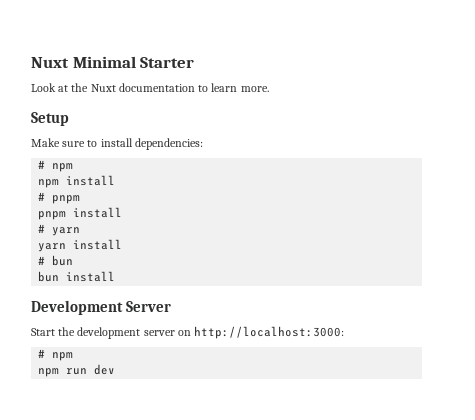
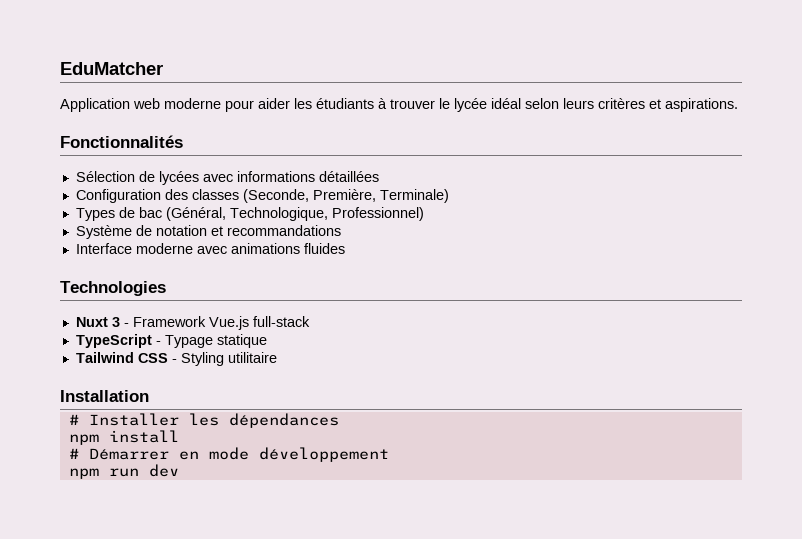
[31,56,195,68] [31,83,269,92] [31,112,69,126] [31,138,203,150] [38,160,74,172] [38,175,116,188] [38,192,81,204] [38,207,123,220] [38,224,81,236] [38,239,123,252] [38,255,74,266] [38,271,116,282] [31,300,172,315] [31,326,345,339] [38,349,74,361] Nuxt Minimal Starter // Look at the Nuxt documentation to learn more. // Setup // Make sure to install dependencies: // # npm // npm install // # pnpm // pnpm install // # yarn // yarn install // # bun // bun install // Development Server // Start the development server on http://localhost:3000: // # npm -> [60,62,163,75] [60,98,738,112] [60,135,183,148] [75,171,379,185] [75,189,449,203] [75,207,424,221] [75,225,341,239] [75,243,345,254] [60,281,166,296] [75,316,310,330] [75,334,267,348] [75,352,277,366] [60,390,149,402] [68,413,339,428] [68,430,179,445] [68,447,389,462] EduMatcher // Application web moderne pour aider les étudiants à trouver le lycée idéal selon leurs critères et aspirations. // Fonctionnalités // Sélection de lycées avec informations détaillées // Configuration des classes (Seconde, Première, Terminale) // Types de bac (Général, Technologique, Professionnel) // Système de notation et recommandations // Interface moderne avec animations fluides // Technologies // Nuxt 3 - Framework Vue.js full-stack // TypeScript - Typage statique // Tailwind CSS - Styling utilitaire // Installation // # Installer les dépendances // npm install // # Démarrer en mode développement

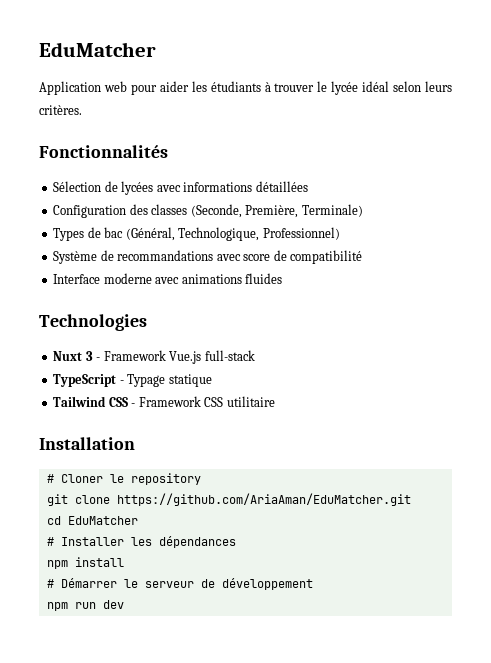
[164,98,221,109] moderne -> (127, 86) none
[598,98,738,112] critères et aspirations. -> [39,105,82,115] critères.
[155,225,223,236] notation et -> (114, 255) none
(341, 230) none -> [216,250,363,264] avec score de compatibilité
[180,352,224,366] Styling -> [138,396,224,407] Framework CSS
(149, 396) none -> [46,473,201,485] [46,493,411,506] [46,516,138,525] // # Cloner le repository // git clone https://github.com/AriaAman/EduMatcher.git // cd EduMatcher
[178,447,249,460] en mode -> [123,579,215,588] le serveur de

